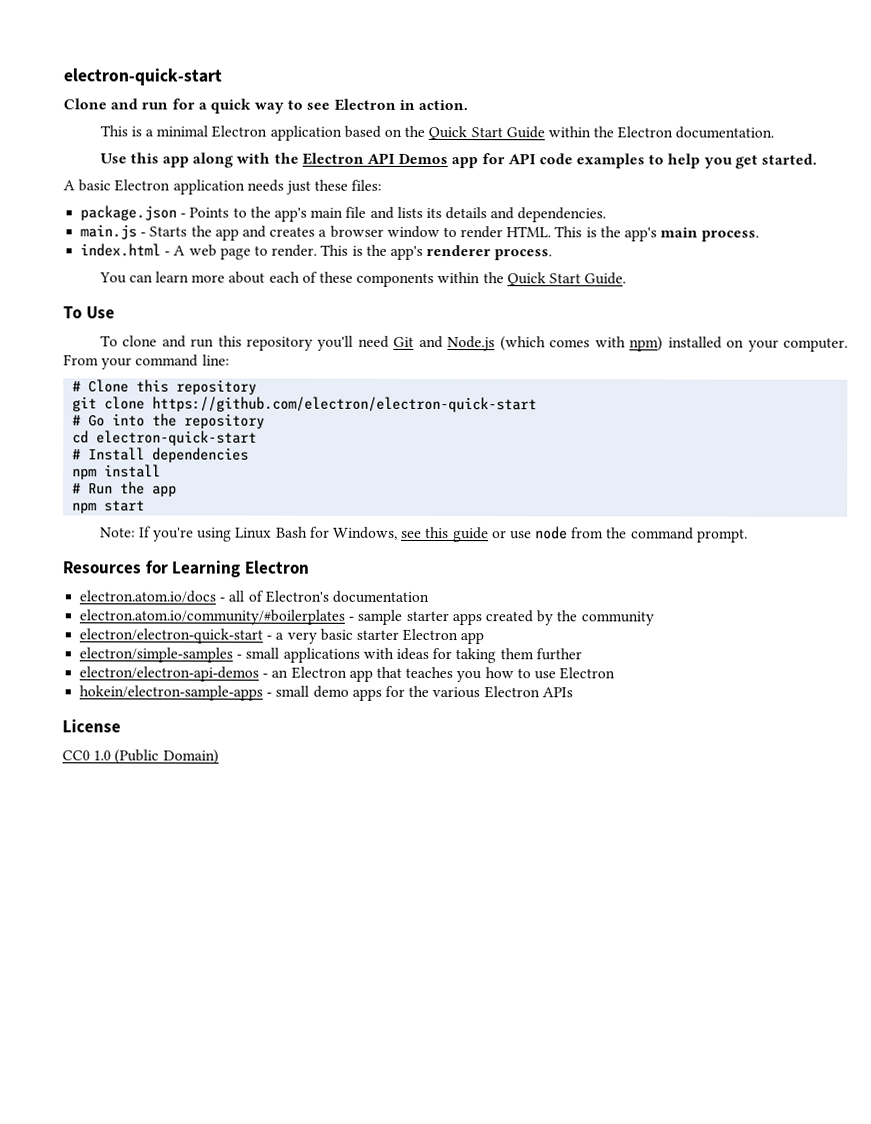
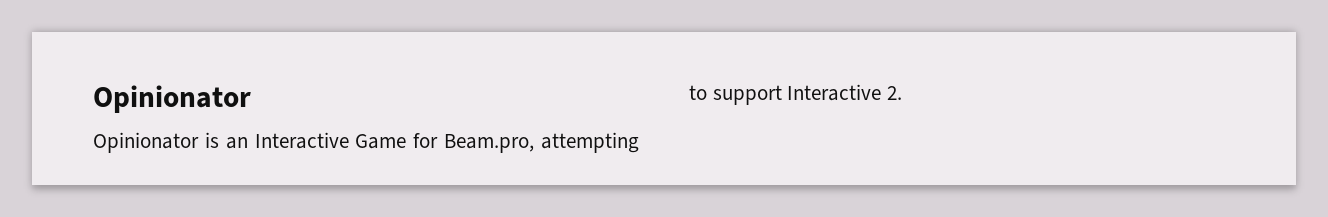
[63,68,222,86] [63,98,469,114] [99,125,775,141] [99,152,818,169] [63,179,383,195] [80,205,607,223] [80,224,760,242] [80,243,553,261] [98,271,627,287] [63,306,115,319] [99,335,849,352] [63,354,230,370] [72,379,258,395] [72,396,538,413] [72,413,266,429] [72,430,258,446] [72,447,250,463] [72,464,162,480] [72,481,178,497] [72,500,146,514] [99,526,748,543] [62,560,310,578] [79,590,429,603] [79,609,654,626] [79,628,485,645] [79,647,582,664] [79,666,616,683] [79,685,573,701] [62,719,121,733] [62,749,219,765] electron-quick-start // Clone and run for a quick way to see Electron in action. // This is a minimal Electron application based on the Quick Start Guide within the Electron documentation. // Use this app along with the Electron API Demos app for API code examples to help you get started. // A basic Electron application needs just these files: // package.json - Points to the app's main file and lists its details and dependencies. // main.js - Starts the app and creates a browser window to render HTML. This is the app's main process. // index.html - A web page to render. This is the app's renderer process. // You can learn more about each of these components within the Quick Start Guide. // To Use // To clone and run this repository you'll need Git and Node.js (which comes with npm) installed on your computer. From your command line: // # Clone this repository // git clone https://github.com/electron/electron-quick-start // # Go into the repository // cd electron-quick-start // # Install dependencies // npm install // # Run the app // npm start // Note: If you're using Linux Bash for Windows, see this guide or use node from the command prompt. // Resources for Learning Electron // electron.atom.io/docs - all of Electron's documentation // electron.atom.io/community/#boilerplates - sample starter apps created by the community // electron/electron-quick-start - a very basic starter Electron app // electron/simple-samples - small applications with ideas for taking them further // electron/electron-api-demos - an Electron app that teaches you how to use Electron // hokein/electron-sample-apps - small demo apps for the various Electron APIs // License // CC0 1.0 (Public Domain) -> [93,85,251,113] [93,132,639,153] [689,84,903,105] Opinionator // Opinionator is an Interactive Game for Beam.pro, attempting to support Interactive 2.

